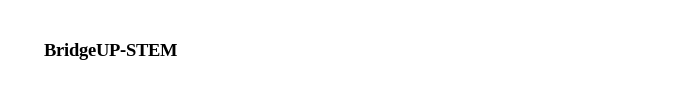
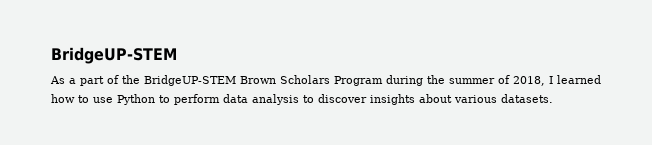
[44,43,177,60] BridgeUP-STEM -> [51,47,177,64] [50,75,601,86] [51,94,553,105] BridgeUP-STEM // As a part of the BridgeUP-STEM Brown Scholars Program during the summer of 2018, I learned how to use Python to perform data analysis to discover insights about various datasets.

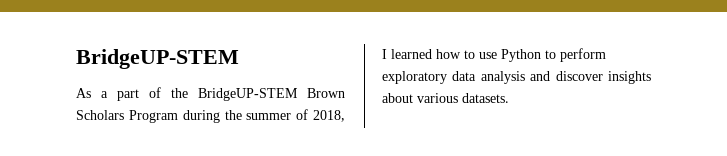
(220, 99) none -> [382,71,447,84] exploratory
[303,95,314,103] to -> [530,71,551,81] and

